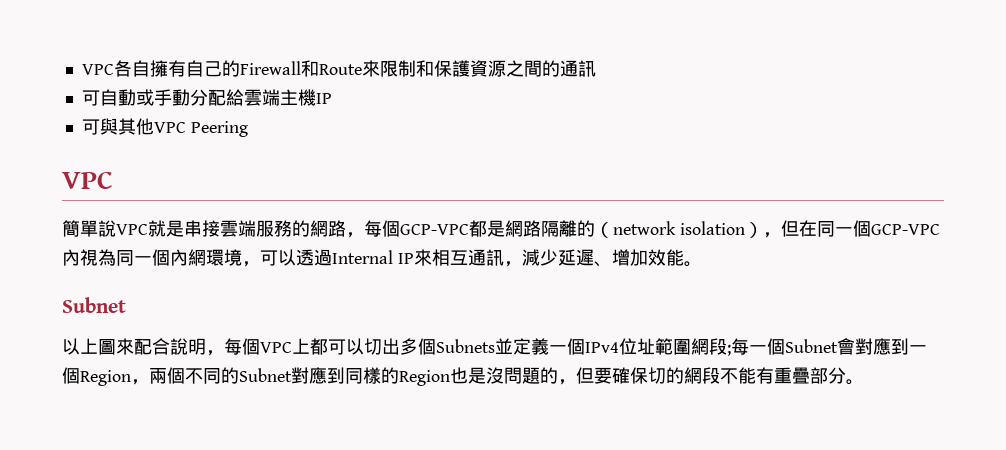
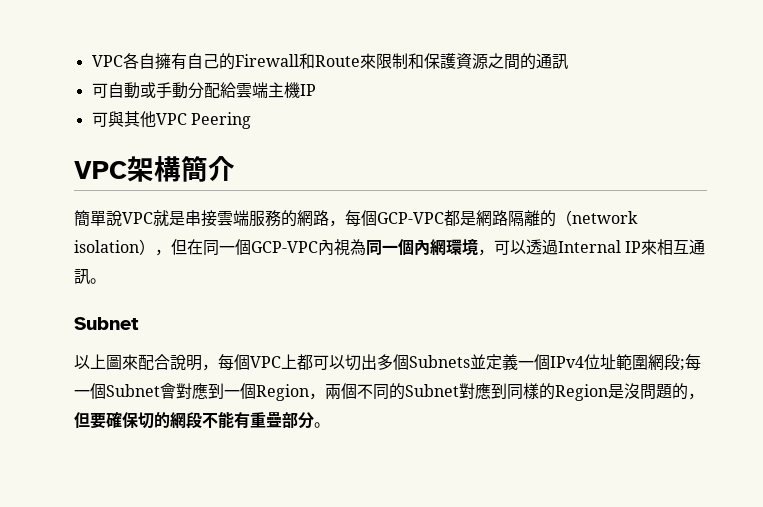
(113, 180) none -> [127,156,235,182] 架構簡介
[503,249,684,267] ，減少延遲、增加效能 -> (90, 277) none
[450,367,468,384] 也 -> (608, 392) none

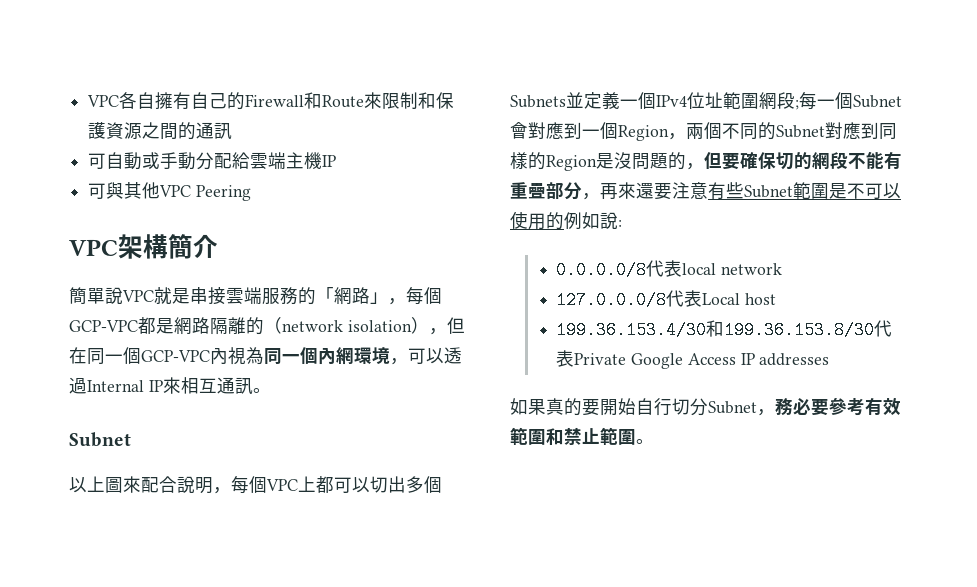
[297,210,329,227] 網路 -> [316,287,388,305] 「網路」
(314, 420) none -> [582,182,901,200] [510,211,622,230] [556,260,783,279] [556,290,777,309] [556,320,893,339] [556,350,830,369] [510,397,901,416] [510,427,636,445] ，再來還要注意有些Subnet範圍是不可以使用的例如說: // 0.0.0.0/8代表local network // 127.0.0.0/8代表Local host // 199.36.153.4/30和199.36.153.8/30代表Private Google Access IP addresses // 如果真的要開始自行切分Subnet，務必要參考有效範圍和禁止範圍

